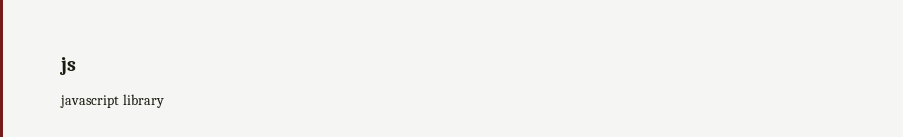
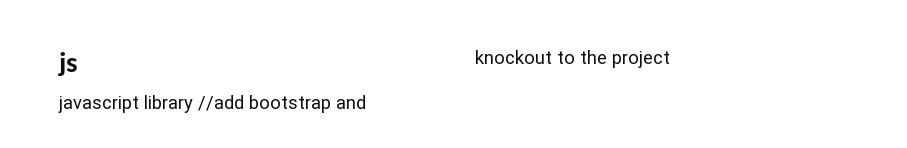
(164, 101) none -> [198,95,366,113] [475,50,670,68] //add bootstrap and knockout to the project

